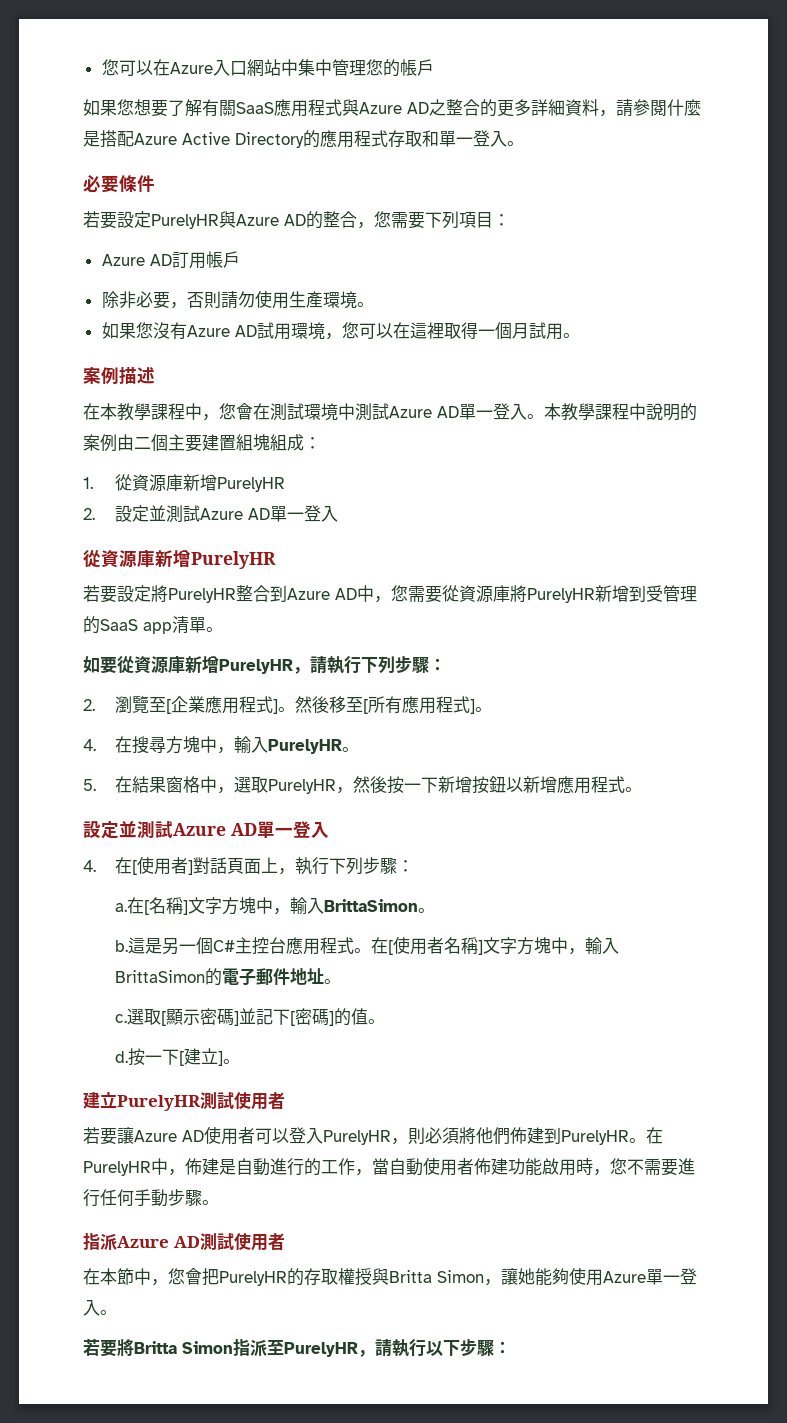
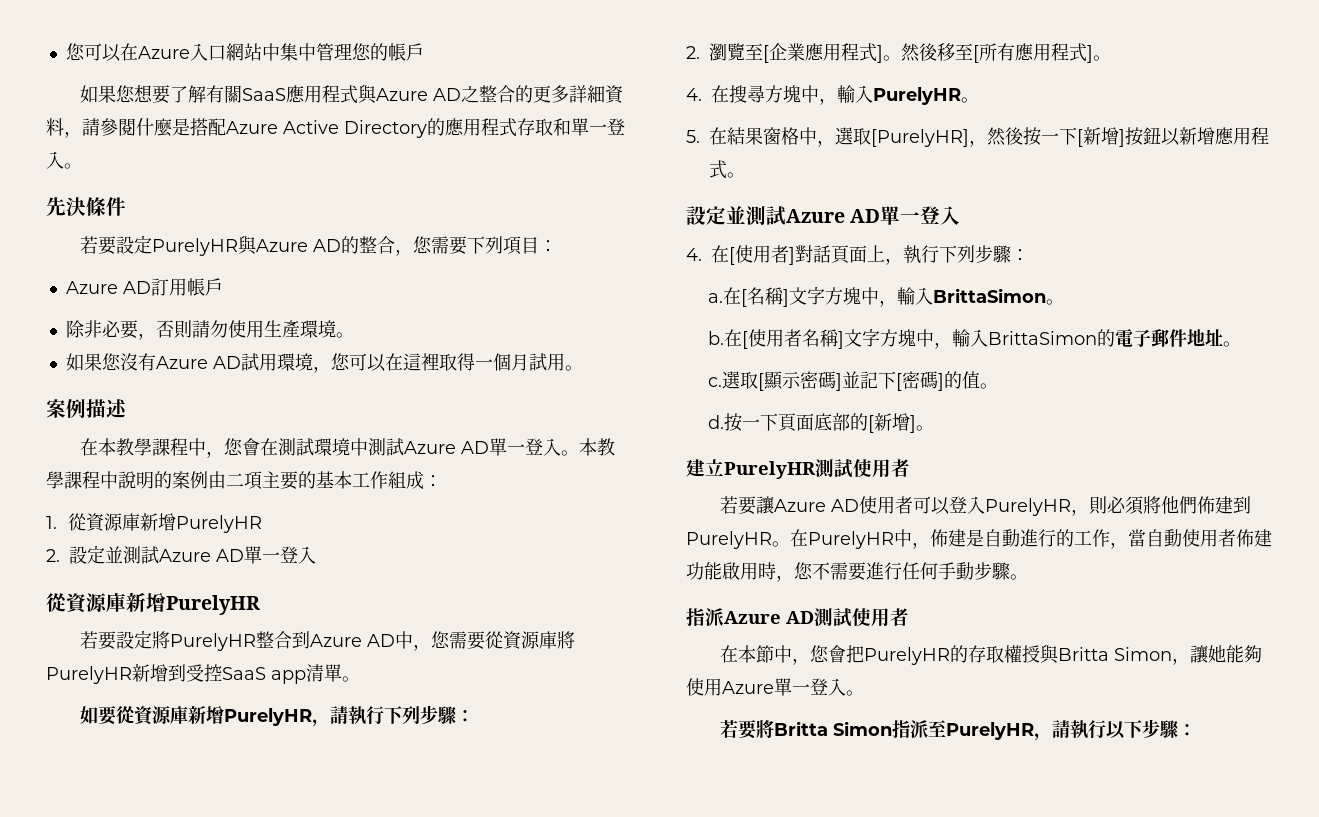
[83,175,119,193] 必要 -> [46,197,86,216] 先決
[151,434,270,452] 個主要建置組塊 -> [244,471,388,490] 項主要的基本工作
[663,585,697,602] [83,616,100,634] 管理的 -> [204,664,222,682] 控
[267,779,336,794] PurelyHR -> [871,129,969,147] [PurelyHR]
[437,776,472,793] 新增 -> [1077,127,1125,147] [新增]
[127,937,371,955] 這是另一個C#主控台應用程式。 -> (725, 338) none
[178,1048,218,1066] [建立 -> [778,413,911,433] 頁面底部的[新增

